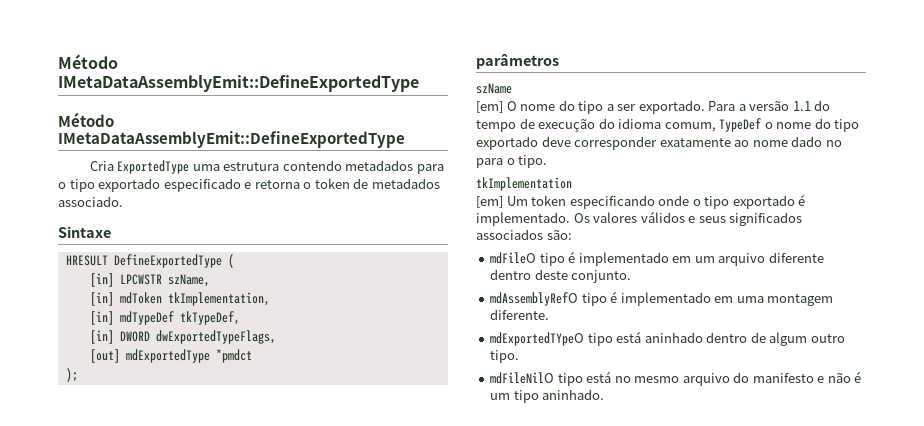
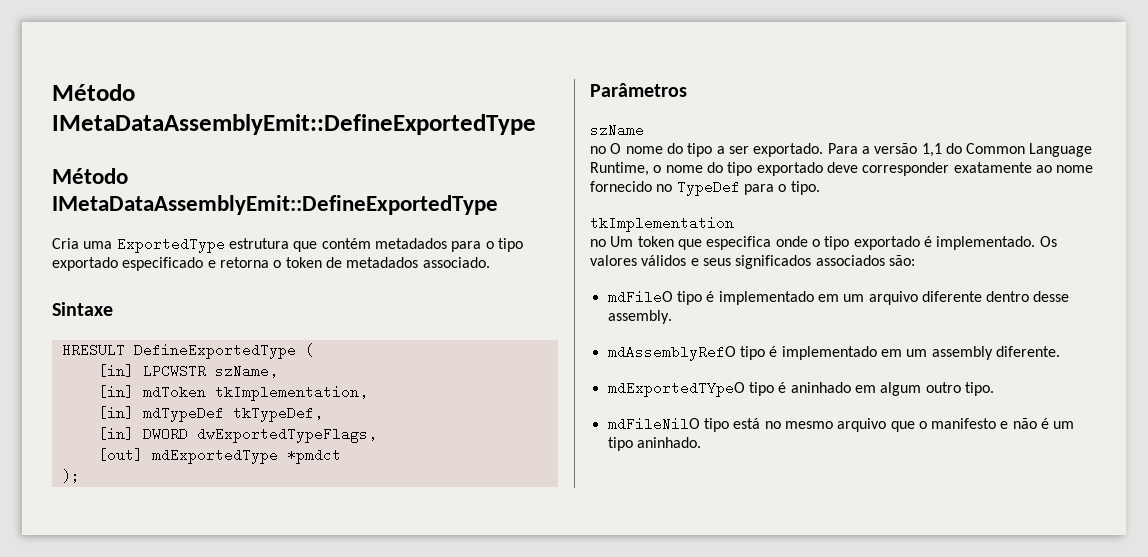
[117,160,342,174] ExportedType uma estrutura contendo -> [83,237,371,253] uma ExportedType estrutura que contém
[476,54,559,69] parâmetros -> [590,83,687,97] Parâmetros
[476,101,503,113] [em] -> [590,146,606,154] no
[792,100,831,111] [476,118,762,132] 1.1 do tempo de execução do idioma comum, TypeDef -> [921,143,1093,157] [590,162,649,176] 1,1 do Common Language Runtime,
[791,136,842,147] dado no -> [590,180,740,196] fornecido no TypeDef
[476,196,503,208] [em] -> [590,239,606,247] no
[569,195,655,209] especificando -> [677,236,772,250] que especifica
[534,269,632,283] deste conjunto. -> [1033,291,1070,302] [607,310,672,324] desse assembly.
[736,294,834,306] uma montagem -> [906,346,993,360] um assembly
[616,331,766,343] está aninhado dentro de -> [778,382,876,393] é aninhado em
[733,372,750,383] do -> [890,421,927,432] que o

